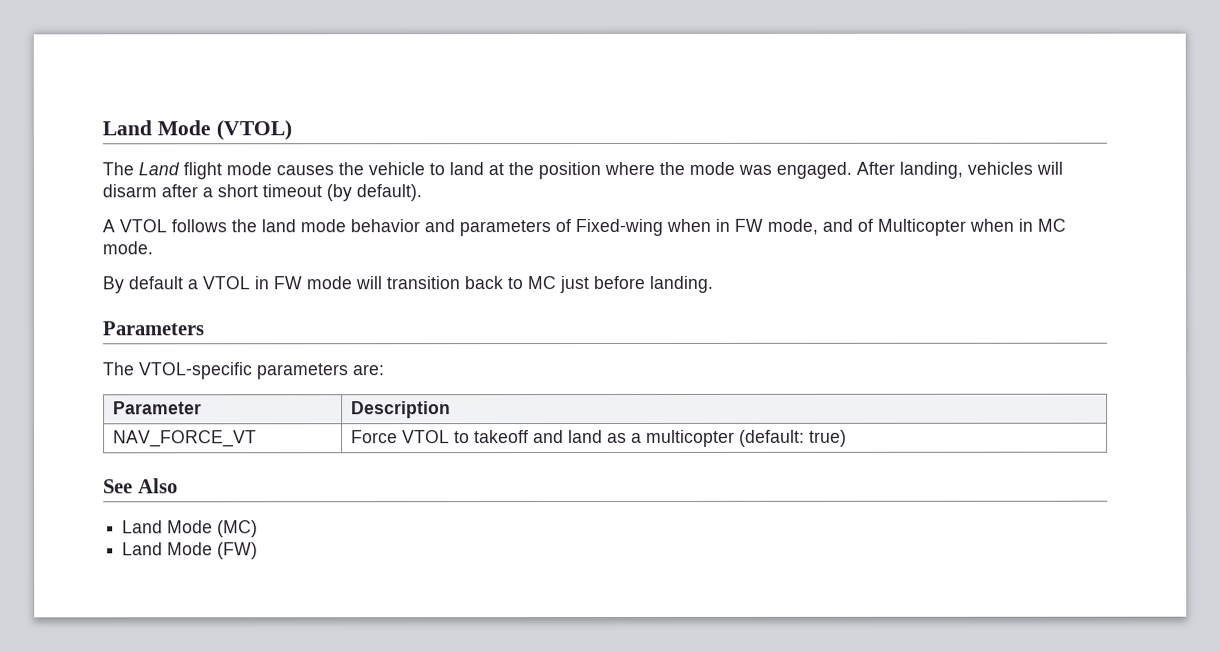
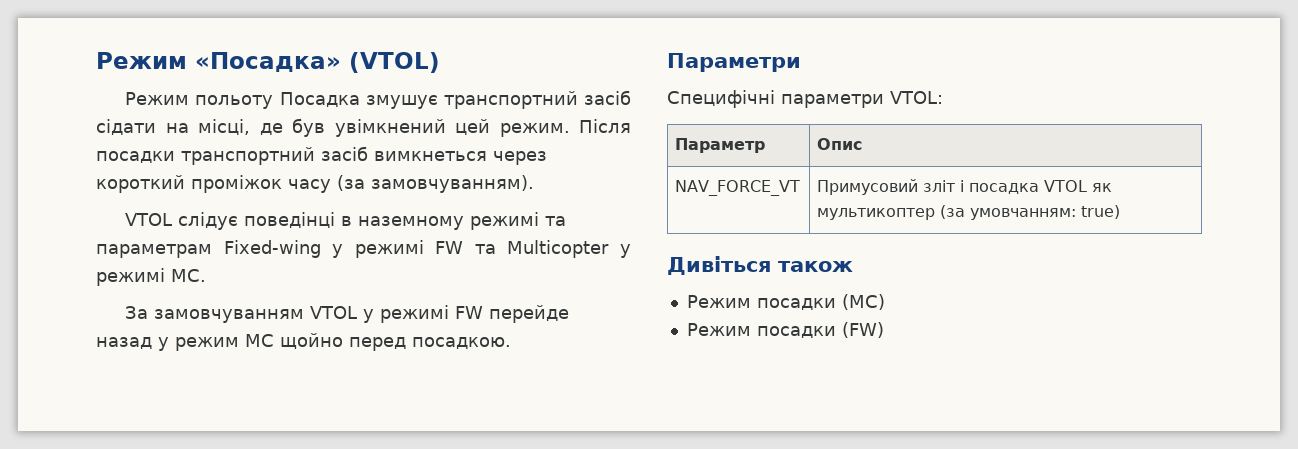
[102,120,211,136] Land Mode -> [96,52,341,72] Режим «Посадка»
[102,161,1063,180] [102,184,422,202] [102,218,1066,237] [102,241,153,255] [102,275,713,294] [102,321,205,336] [103,362,385,380] [113,401,203,415] [351,401,452,419] [113,430,258,448] [351,429,848,447] [103,478,178,494] [122,520,214,534] The Land flight mode causes the vehicle to land at the position where the mode was engaged. After landing, vehicles will disarm after a short timeout (by default). // A VTOL follows the land mode behavior and parameters of Fixed-wing when in FW mode, and of Multicopter when in MC mode. // By default a VTOL in FW mode will transition back to MC just before landing. // Parameters // The VTOL-specific parameters are: // Parameter | Description // NAV_FORCE_VT | Force VTOL to takeoff and land as a multicopter (default: true) // See Also // Land Mode -> [125,90,631,109] [96,118,631,137] [96,146,547,165] [96,175,534,193] [125,212,567,230] [96,240,631,258] [96,268,206,286] [125,305,570,323] [96,333,511,351] [667,53,801,72] [667,90,943,108] [675,138,766,153] [817,138,863,150] [675,180,801,196] [817,179,1113,195] [817,205,1121,220] [667,256,853,275] [686,295,836,310] Режим польоту Посадка змушує транспортний засіб сідати на місці, де був увімкнений цей режим. Після посадки транспортний засіб вимкнеться через короткий проміжок часу (за замовчуванням). // VTOL слідує поведінці в наземному режимі та параметрам Fixed-wing у режимі FW та Multicopter у режимі MC. // За замовчуванням VTOL у режимі FW перейде назад у режим MC щойно перед посадкою. // Параметри // Специфічні параметри VTOL: // Параметр | Опис // NAV_FORCE_VT | Примусовий зліт і посадка VTOL як мультикоптер (за умовчанням: true) // Дивіться також // Режим посадки
[122,542,214,556] Land Mode -> [686,323,836,338] Режим посадки

